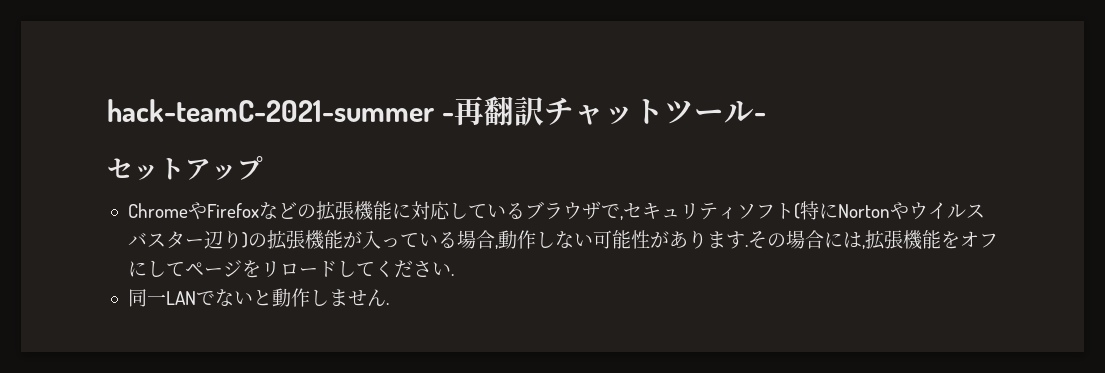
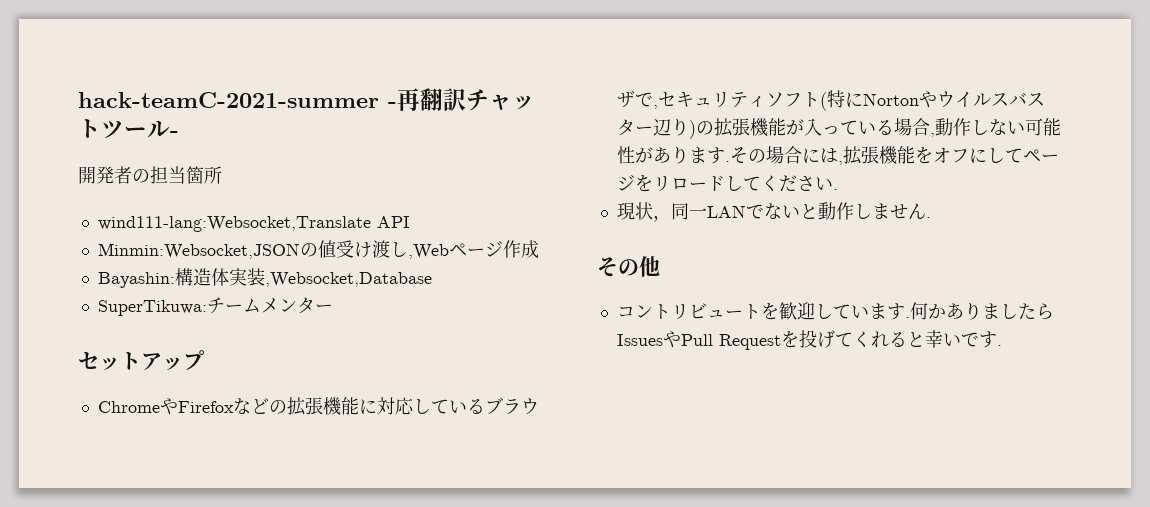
(766, 117) none -> [78,166,222,184] [97,216,410,232] [97,240,539,259] [97,268,432,288] [97,297,333,316] // 開発者の担当箇所 // wind111-lang:Websocket,Translate API // Minmin:Websocket,JSONの値受け渡し,Webページ作成 // Bayashin:構造体実装,Websocket,Database // SuperTikuwa:チームメンター
(454, 275) none -> [616,202,671,222] 現状，
(389, 304) none -> [597,255,660,277] [616,302,1054,320] [616,330,1002,350] // その他 // コントリビュートを歓迎しています.何かありましたらIssuesやPull Requestを投げてくれると幸いです.

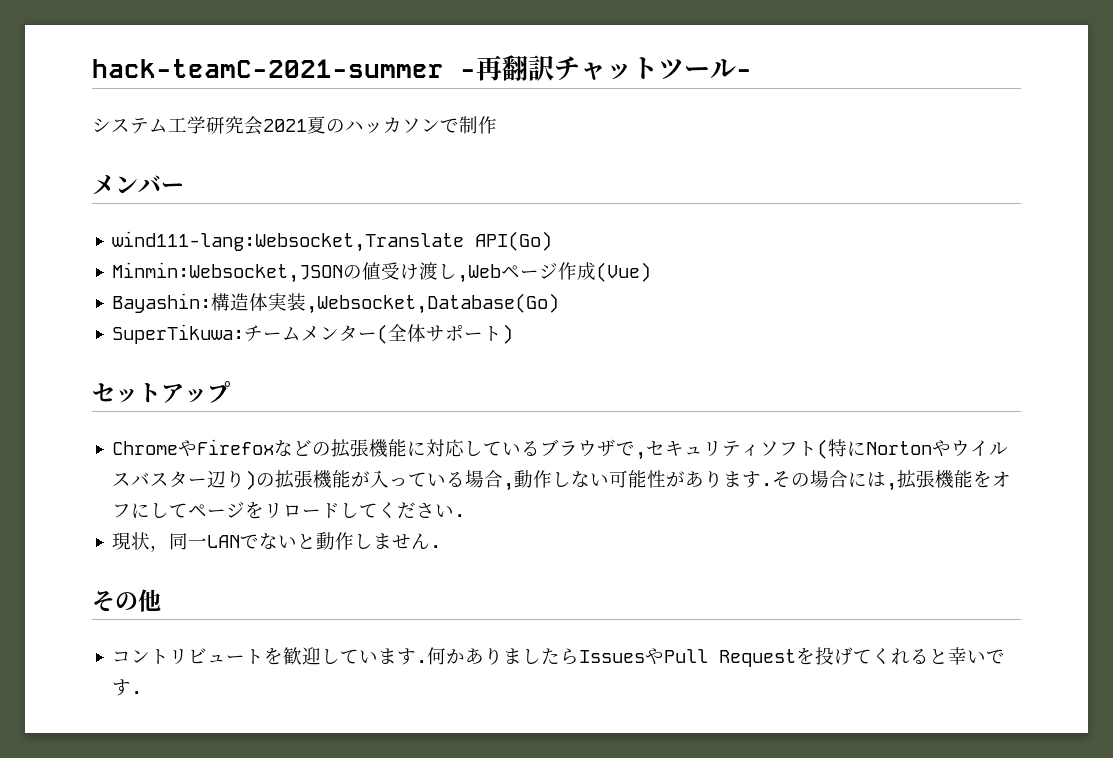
[78,166,222,184] 開発者の担当箇所 -> [92,116,497,135] [92,175,184,195] システム工学研究会2021夏のハッカソンで制作 // メンバー
[376,216,410,228] API -> [475,231,553,251] API(Go)
(539, 249) none -> [596,262,652,282] (Vue)
[264,272,432,287] ,Websocket,Database -> [306,293,560,314] ,Websocket,Database(Go)
(333, 308) none -> [377,324,514,344] (全体サポート)

